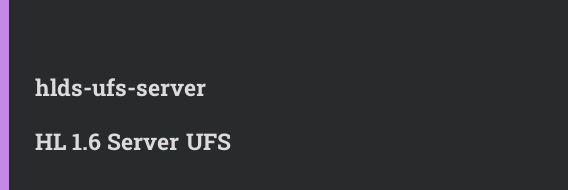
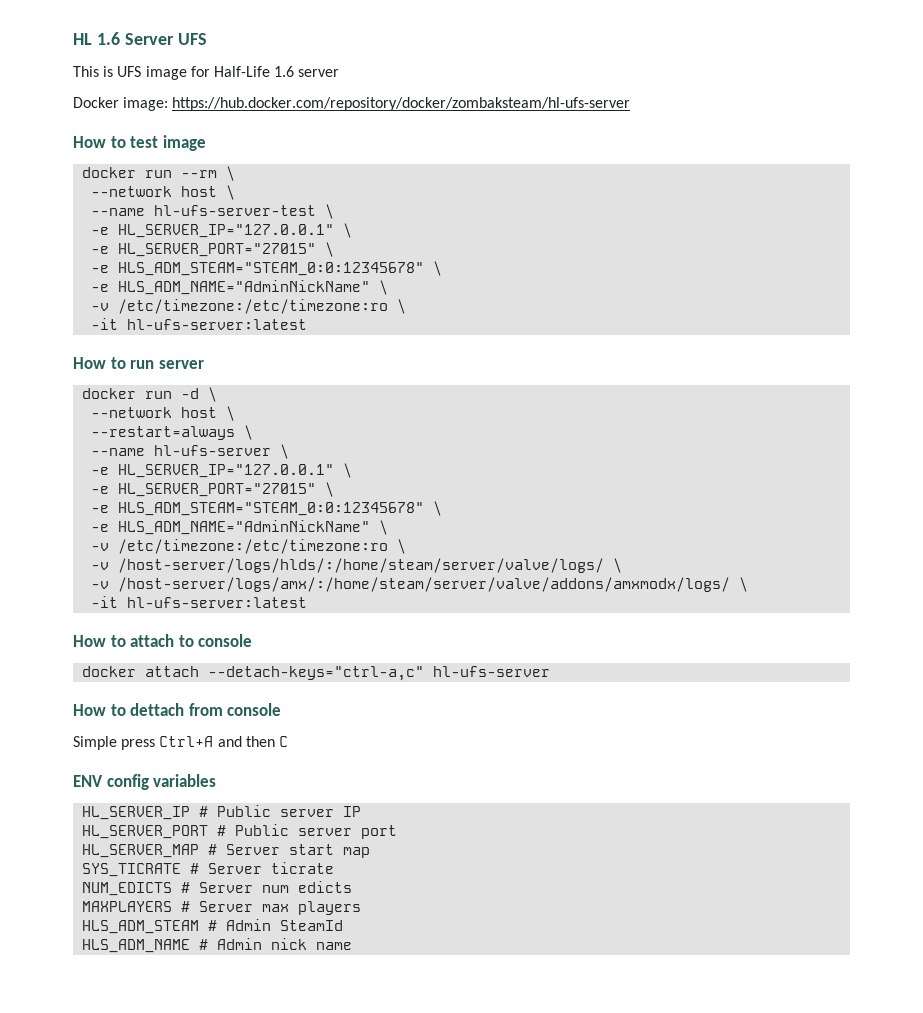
[35,78,206,97] hlds-ufs-server // -> (73, 39) none
(231, 142) none -> [73,66,340,80] [73,97,631,111] [73,135,206,151] [82,166,236,181] [91,185,236,200] [91,204,335,219] [91,223,353,238] [91,242,335,257] [91,261,443,276] [91,280,389,295] [91,299,407,314] [91,318,308,330] [73,357,204,369] [82,387,218,402] [91,406,236,421] [91,425,254,440] [91,444,290,459] [91,463,353,478] [91,482,335,497] [91,501,443,516] [91,520,389,535] [91,539,407,554] [91,558,623,573] [91,577,749,592] [91,596,308,608] [73,634,253,647] [82,666,551,681] [73,703,282,716] [73,736,288,750] [73,774,217,790] [82,805,362,820] [82,824,398,839] [82,844,371,858] [82,862,335,877] [82,881,353,896] [82,901,362,915] [82,919,344,934] [82,938,353,953] // This is UFS image for Half-Life 1.6 server // Docker image: https://hub.docker.com/repository/docker/zombaksteam/hl-ufs-server // How to test image // docker run --rm \ // --network host \ // --name hl-ufs-server-test \ // -e HL_SERVER_IP="127.0.0.1" \ // -e HL_SERVER_PORT="27015" \ // -e HLS_ADM_STEAM="STEAM_0:0:12345678" \ // -e HLS_ADM_NAME="AdminNickName" \ // -v /etc/timezone:/etc/timezone:ro \ // -it hl-ufs-server:latest // How to run server // docker run -d \ // --network host \ // --restart=always \ // --name hl-ufs-server \ // -e HL_SERVER_IP="127.0.0.1" \ // -e HL_SERVER_PORT="27015" \ // -e HLS_ADM_STEAM="STEAM_0:0:12345678" \ // -e HLS_ADM_NAME="AdminNickName" \ // -v /etc/timezone:/etc/timezone:ro \ // -v /host-server/logs/hlds/:/home/steam/server/valve/logs/ \ // -v /host-server/logs/amx/:/home/steam/server/valve/addons/amxmodx/logs/ \ // -it hl-ufs-server:latest // How to attach to console // docker attach --detach-keys="ctrl-a,c" hl-ufs-server // How to dettach from console // Simple press Ctrl+A and then C // ENV config variables // HL_SERVER_IP # Public server IP // HL_SERVER_PORT # Public server port // HL_SERVER_MAP # Server start map // SYS_TICRATE # Server ticrate // NUM_EDICTS # Server num edicts // MAXPLAYERS # Server max players // HLS_ADM_STEAM # Admin SteamId // HLS_ADM_NAME # Admin nick name

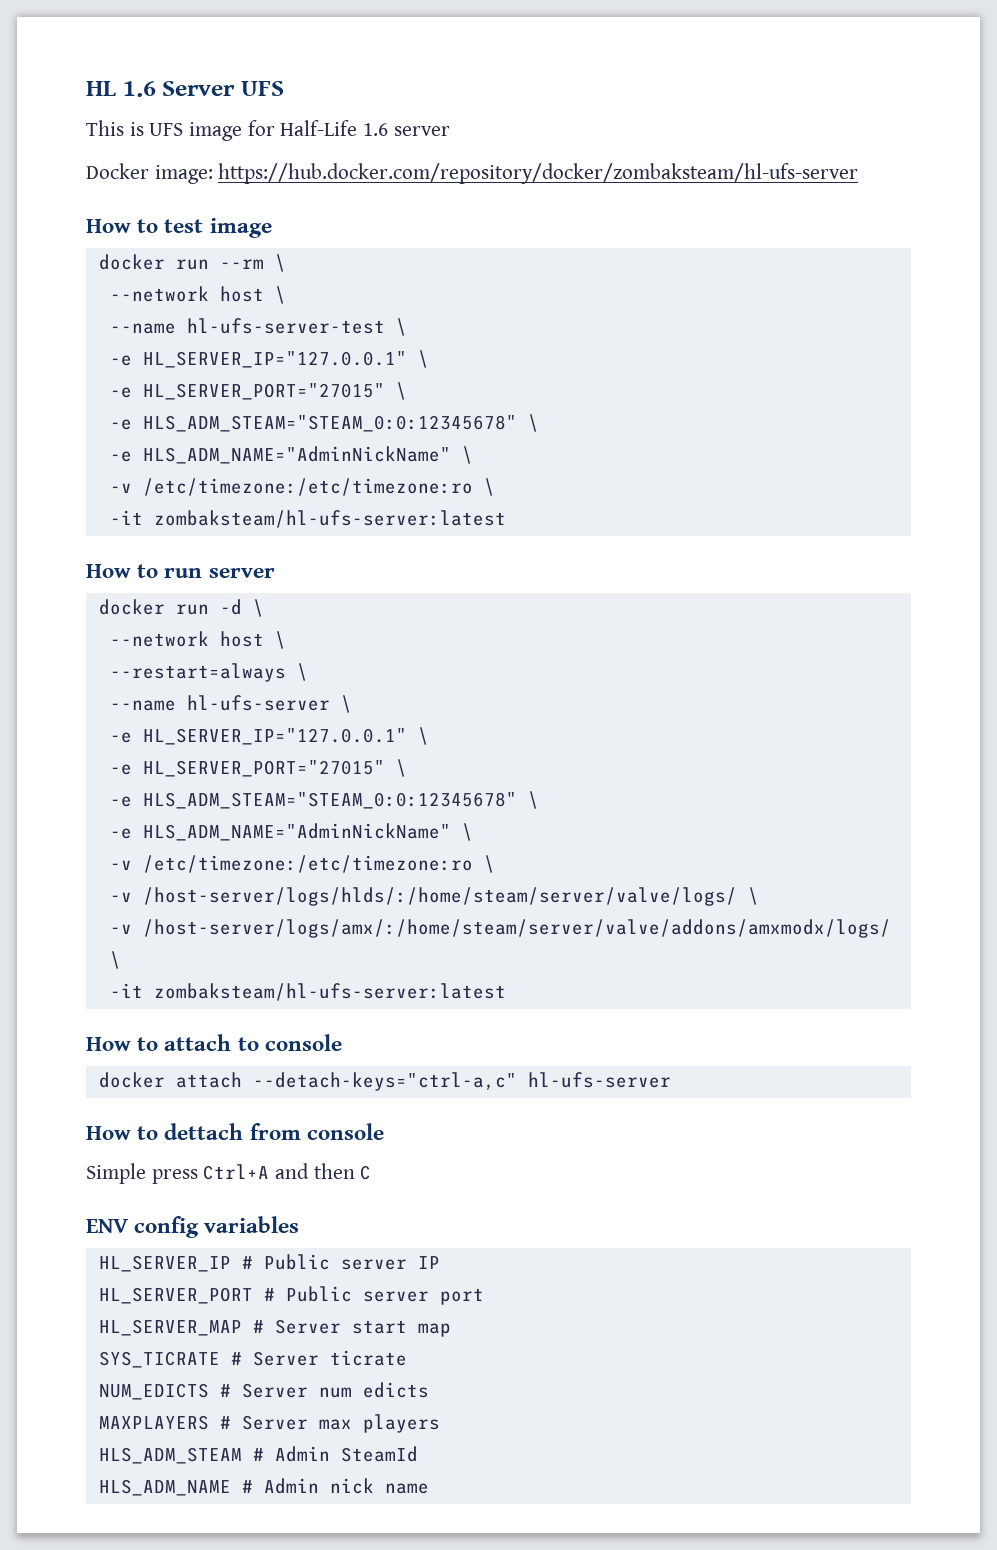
[127,319,308,330] hl-ufs-server:latest -> [153,510,506,528] zombaksteam/hl-ufs-server:latest
[127,597,308,608] hl-ufs-server:latest -> [153,983,506,1001] zombaksteam/hl-ufs-server:latest

